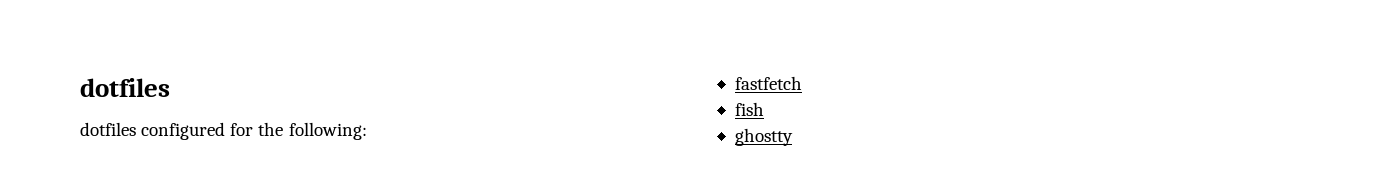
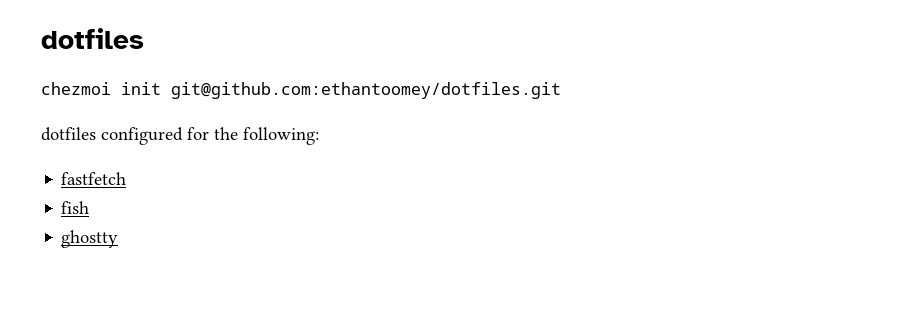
[80,78,170,97] dotfiles -> [41,28,144,49] [41,82,561,99] dotfiles // chezmoi init git@github.com:ethantoomey/dotfiles.git

